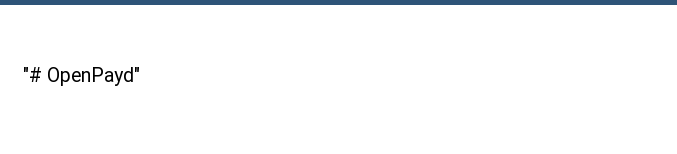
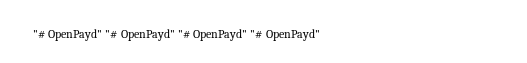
[23,67,141,86] "# OpenPayd" -> [33,29,320,41] "# OpenPayd" "# OpenPayd" "# OpenPayd" "# OpenPayd"

